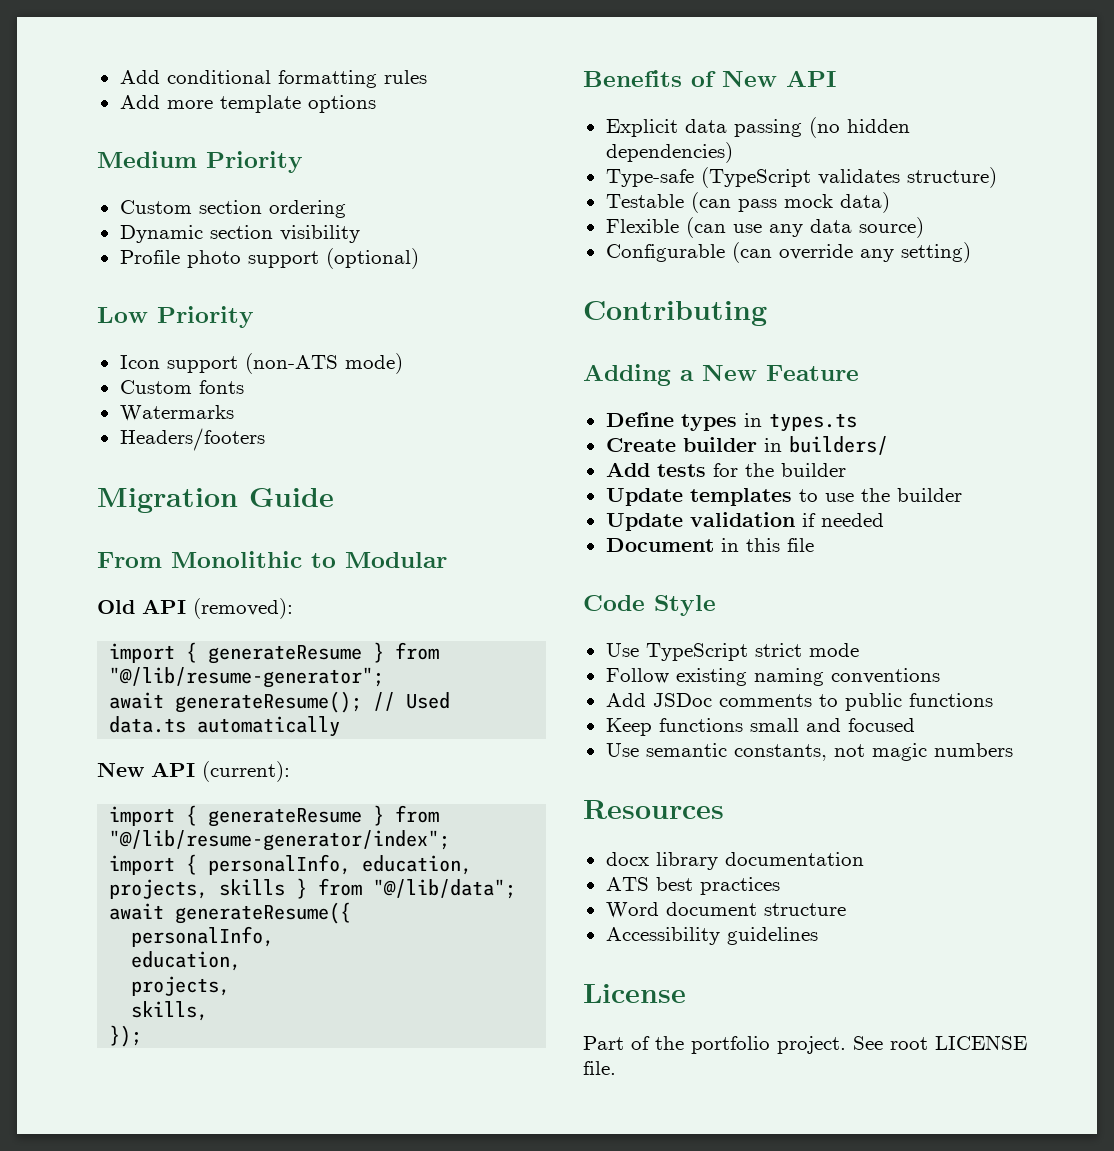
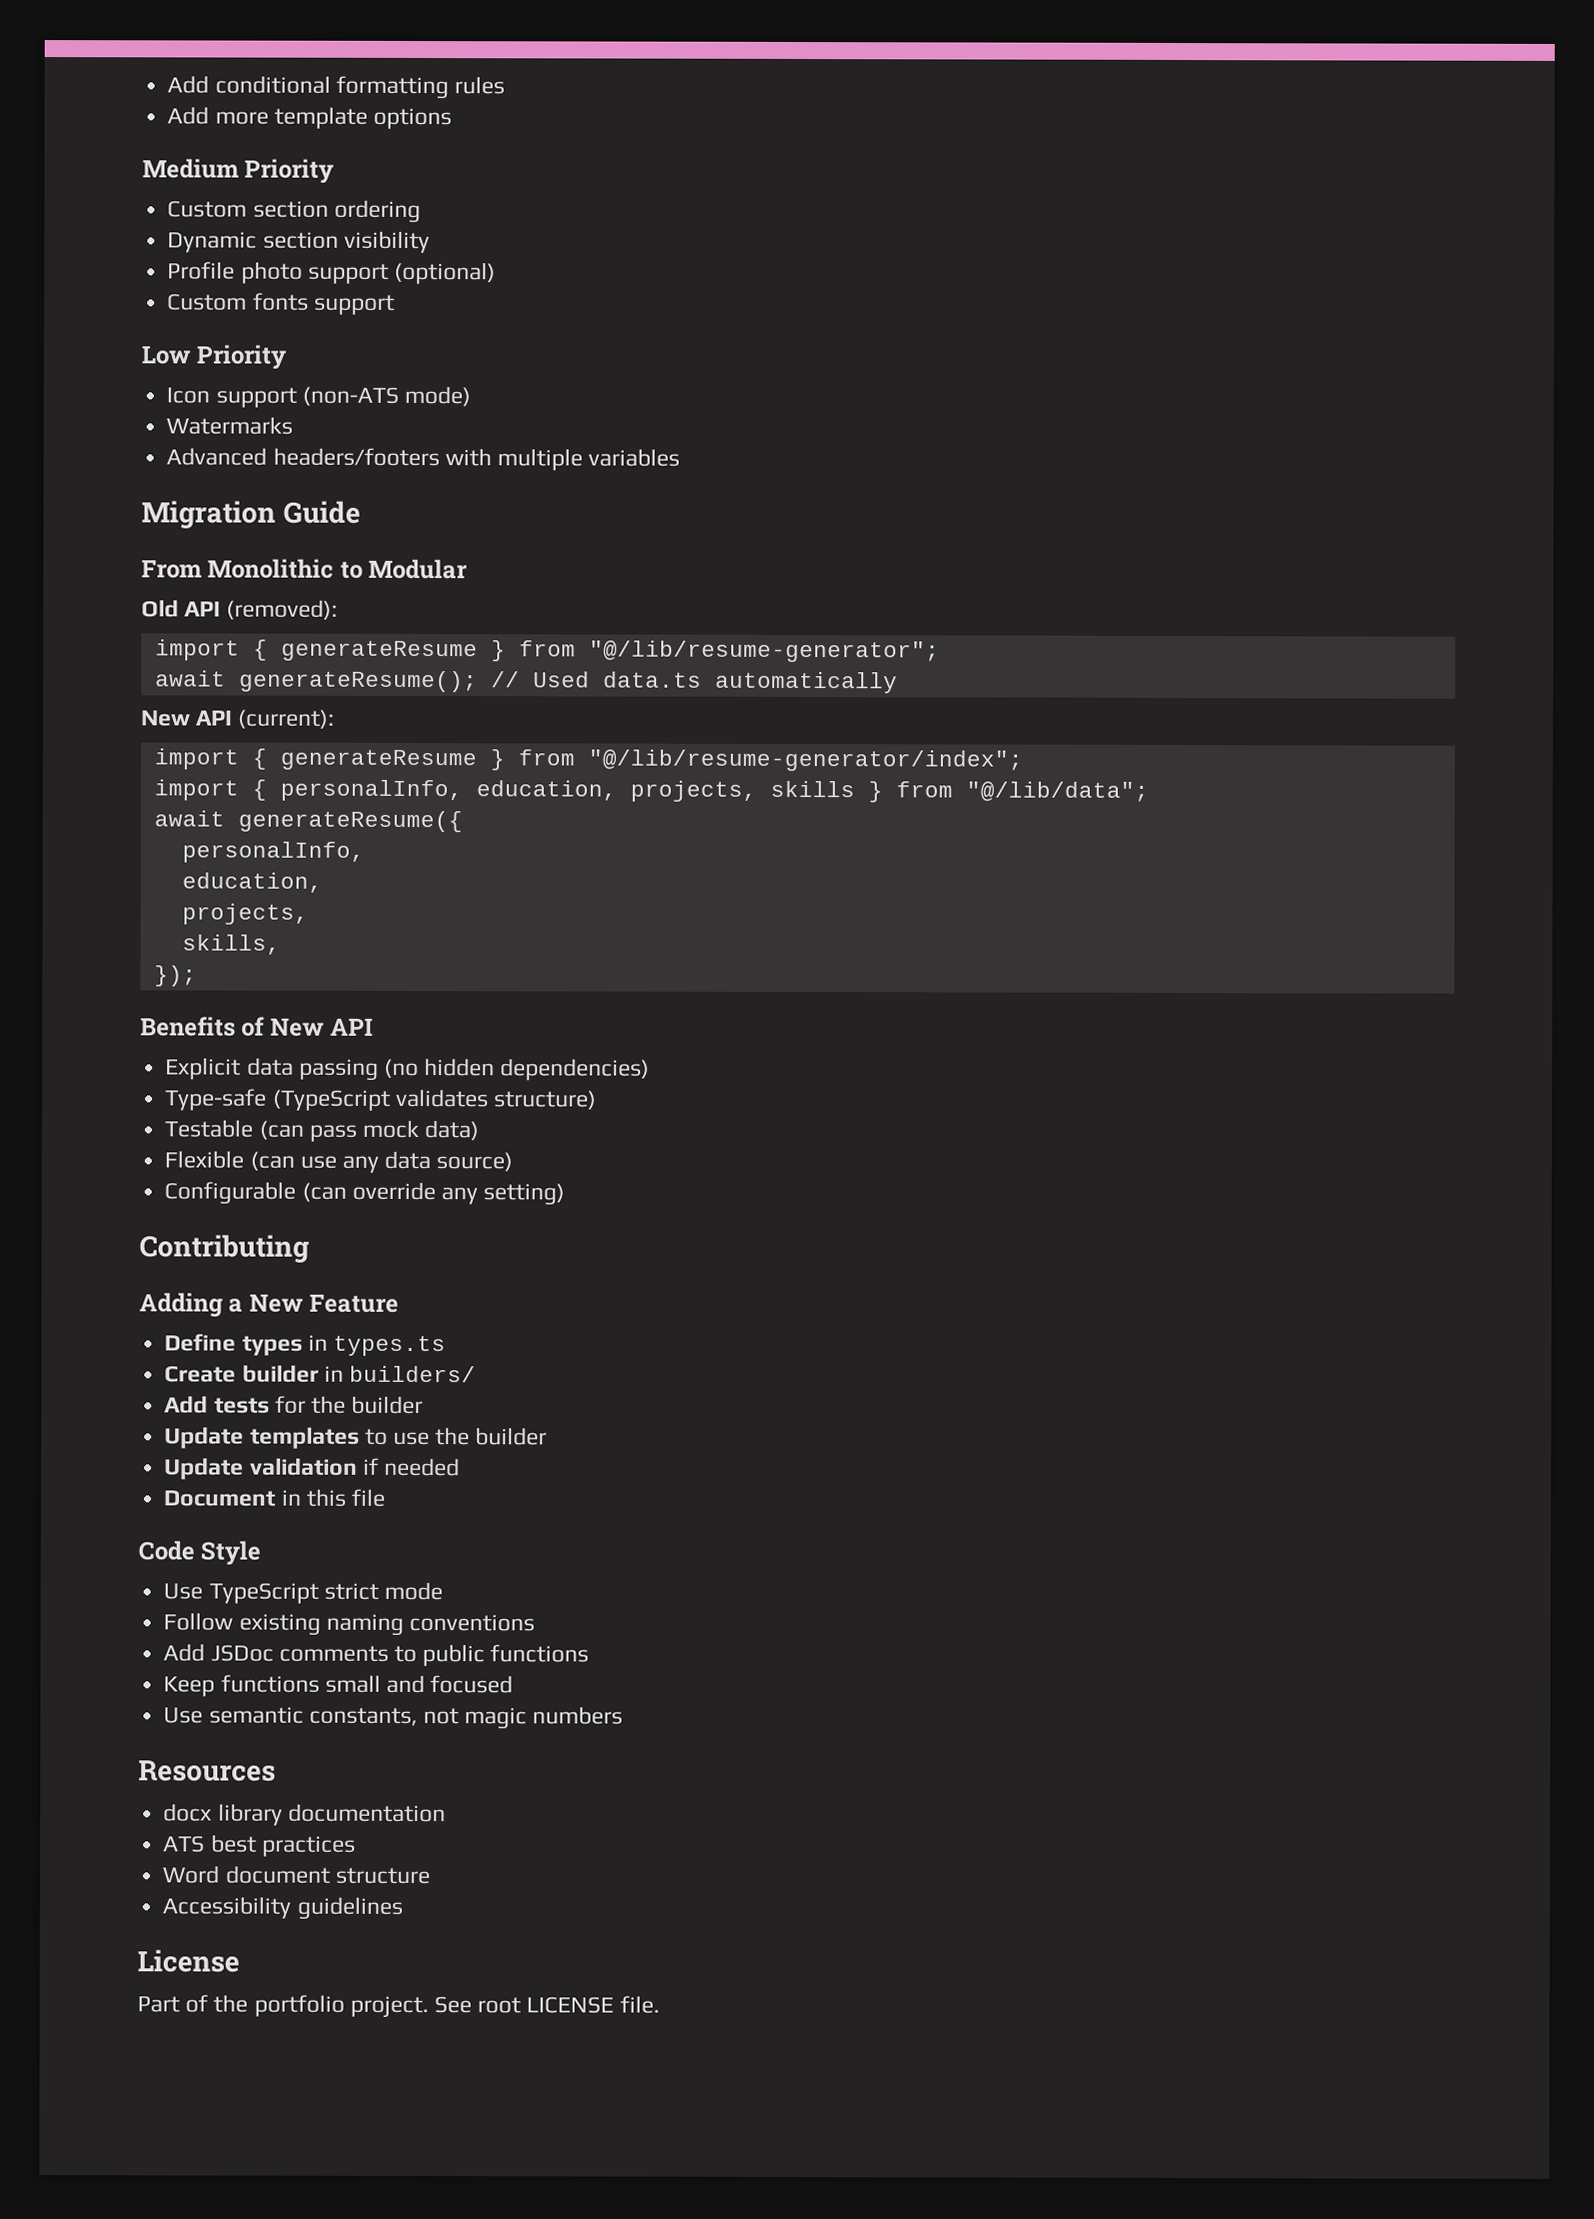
(419, 258) none -> [167,292,395,315] // Custom fonts support
[119,380,244,394] // Custom fonts -> (471, 396) none
[119,428,265,451] Headers/footers -> [166,447,681,471] Advanced headers/footers with multiple variables

